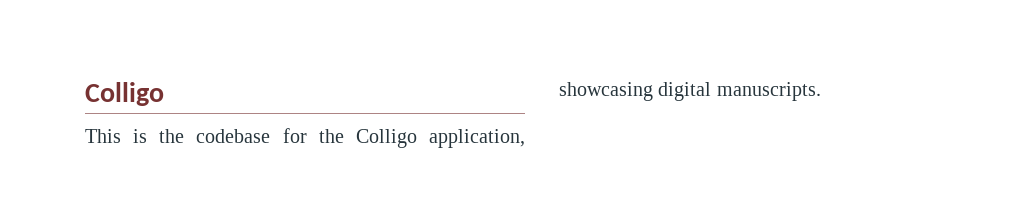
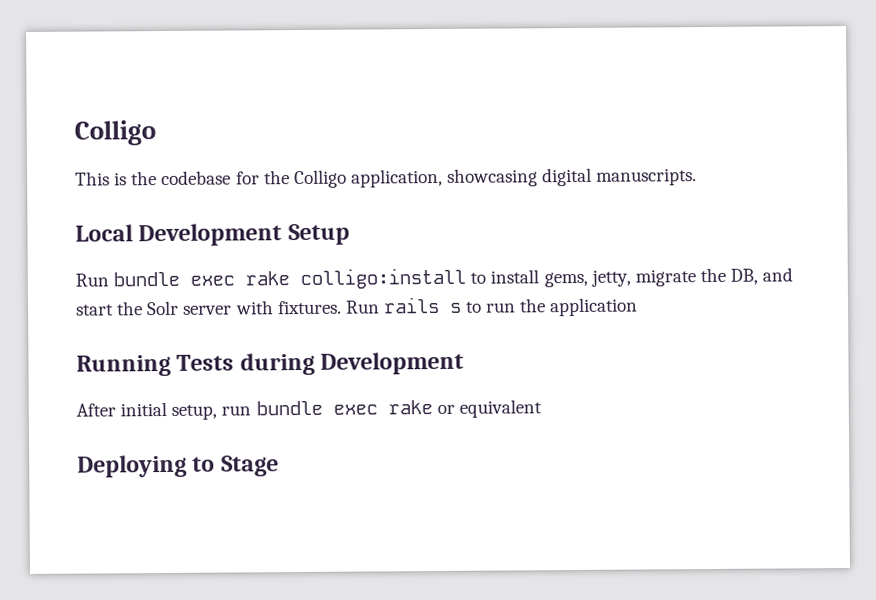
(821, 91) none -> [75,223,350,247] [75,267,794,290] [76,296,639,317] [76,351,465,377] [76,399,542,420] [77,454,279,478] // Local Development Setup // Run bundle exec rake colligo:install to install gems, jetty, migrate the DB, and start the Solr server with fixtures. Run rails s to run the application // Running Tests during Development // After initial setup, run bundle exec rake or equivalent // Deploying to Stage

